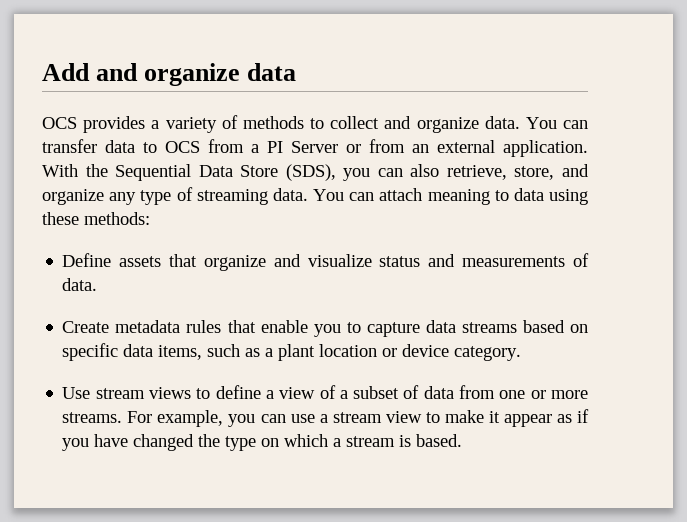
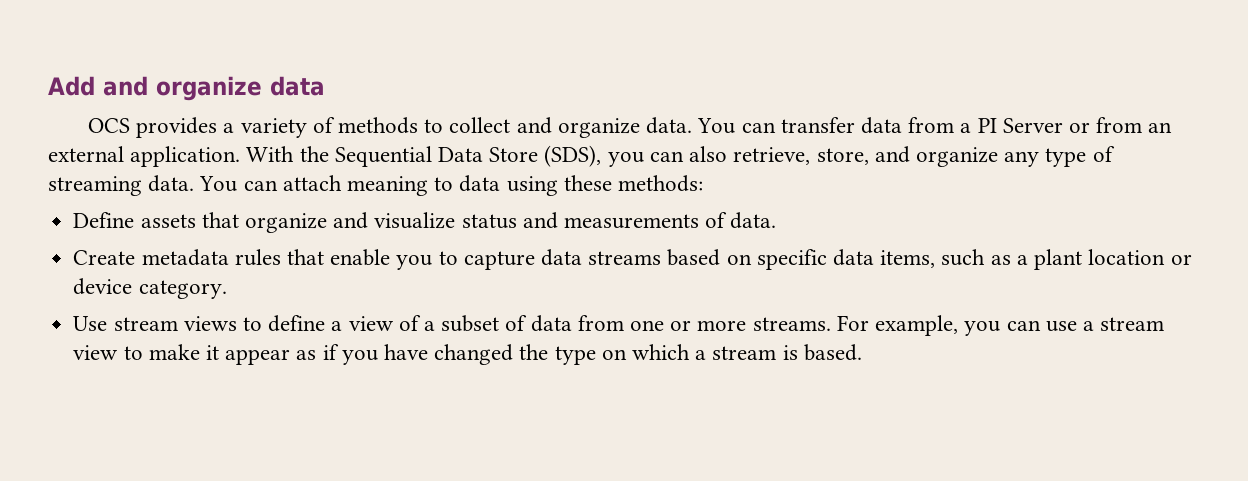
[143,141,200,153] to OCS -> (902, 125) none

